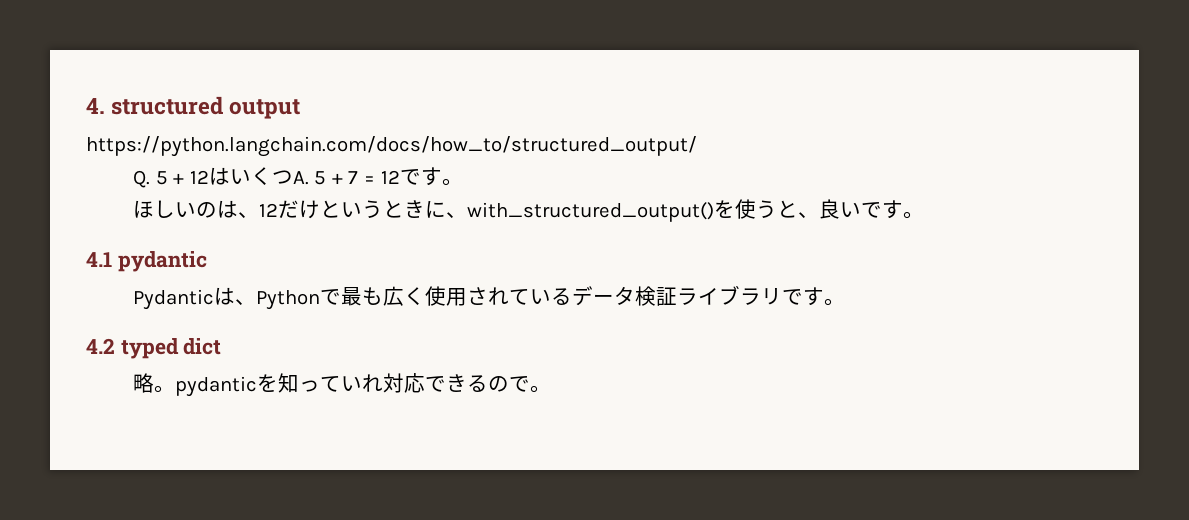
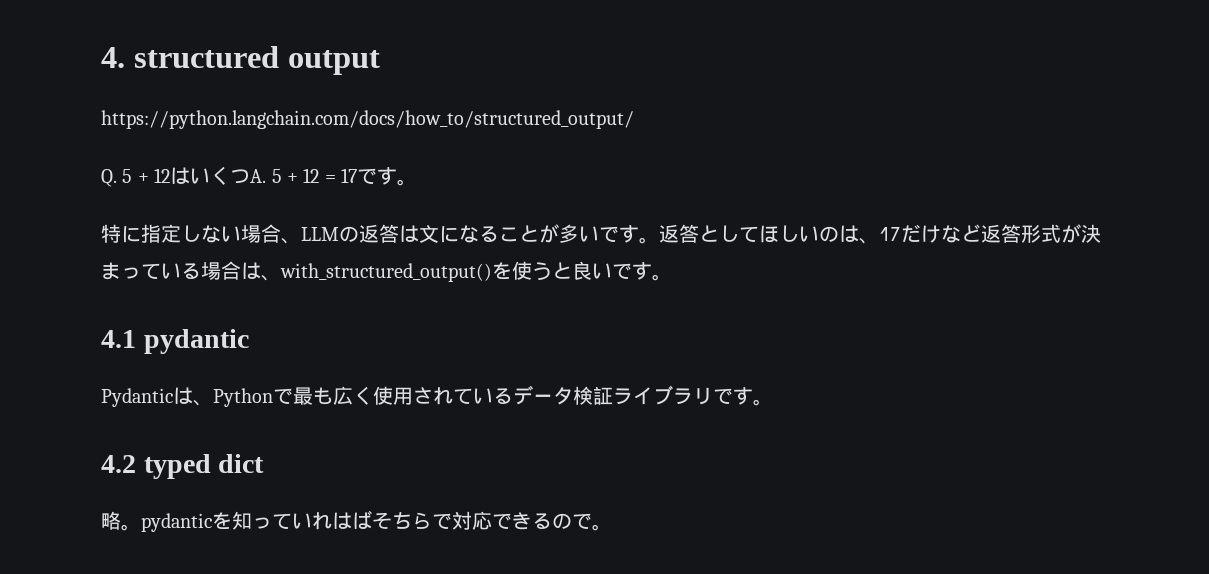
[348,167,463,186] [133,200,447,219] 7 = 12です。 // ほしいのは、12だけというときに -> [303,167,418,186] [101,224,1101,244] [101,261,261,280] 12 = 17です。 // 特に指定しない場合、LLMの返答は文になることが多いです。返答としてほしいのは、17だけなど返答形式が決まっている場合は
[798,212,820,218] 、 -> (572, 270) none
(384, 383) none -> [332,510,452,530] はばそちらで

